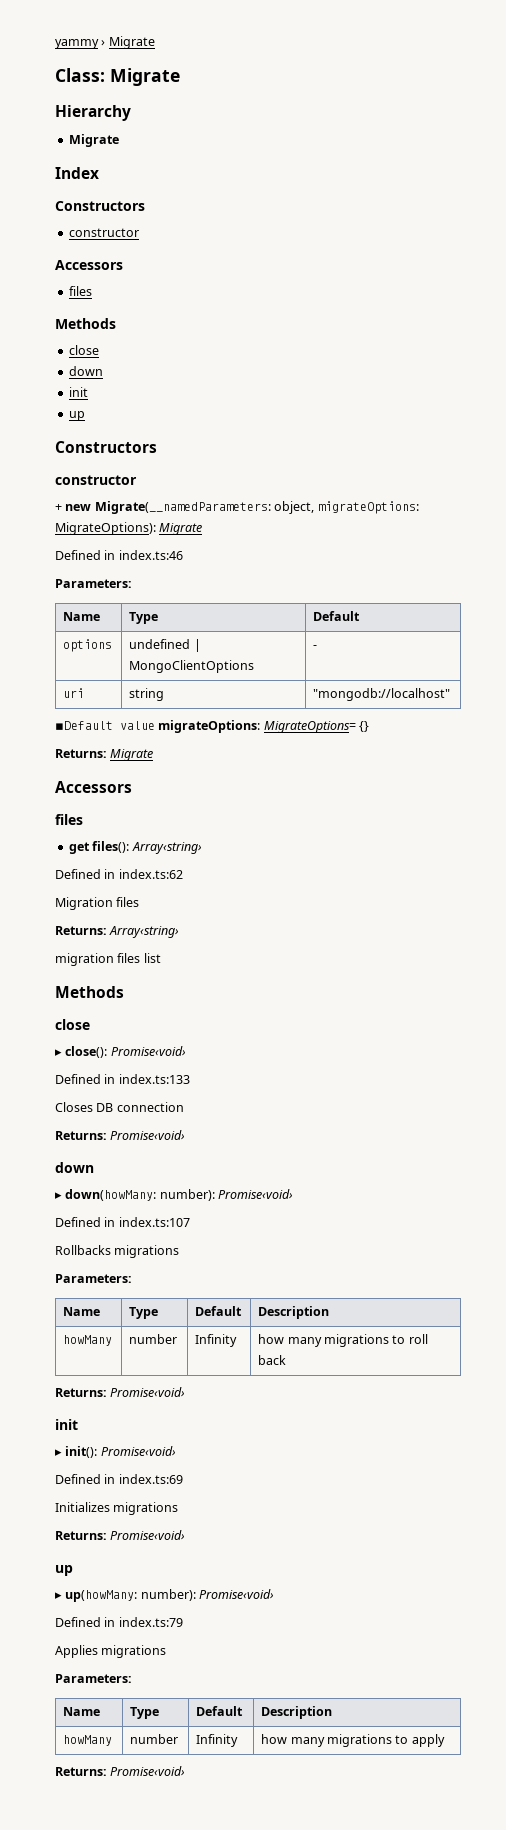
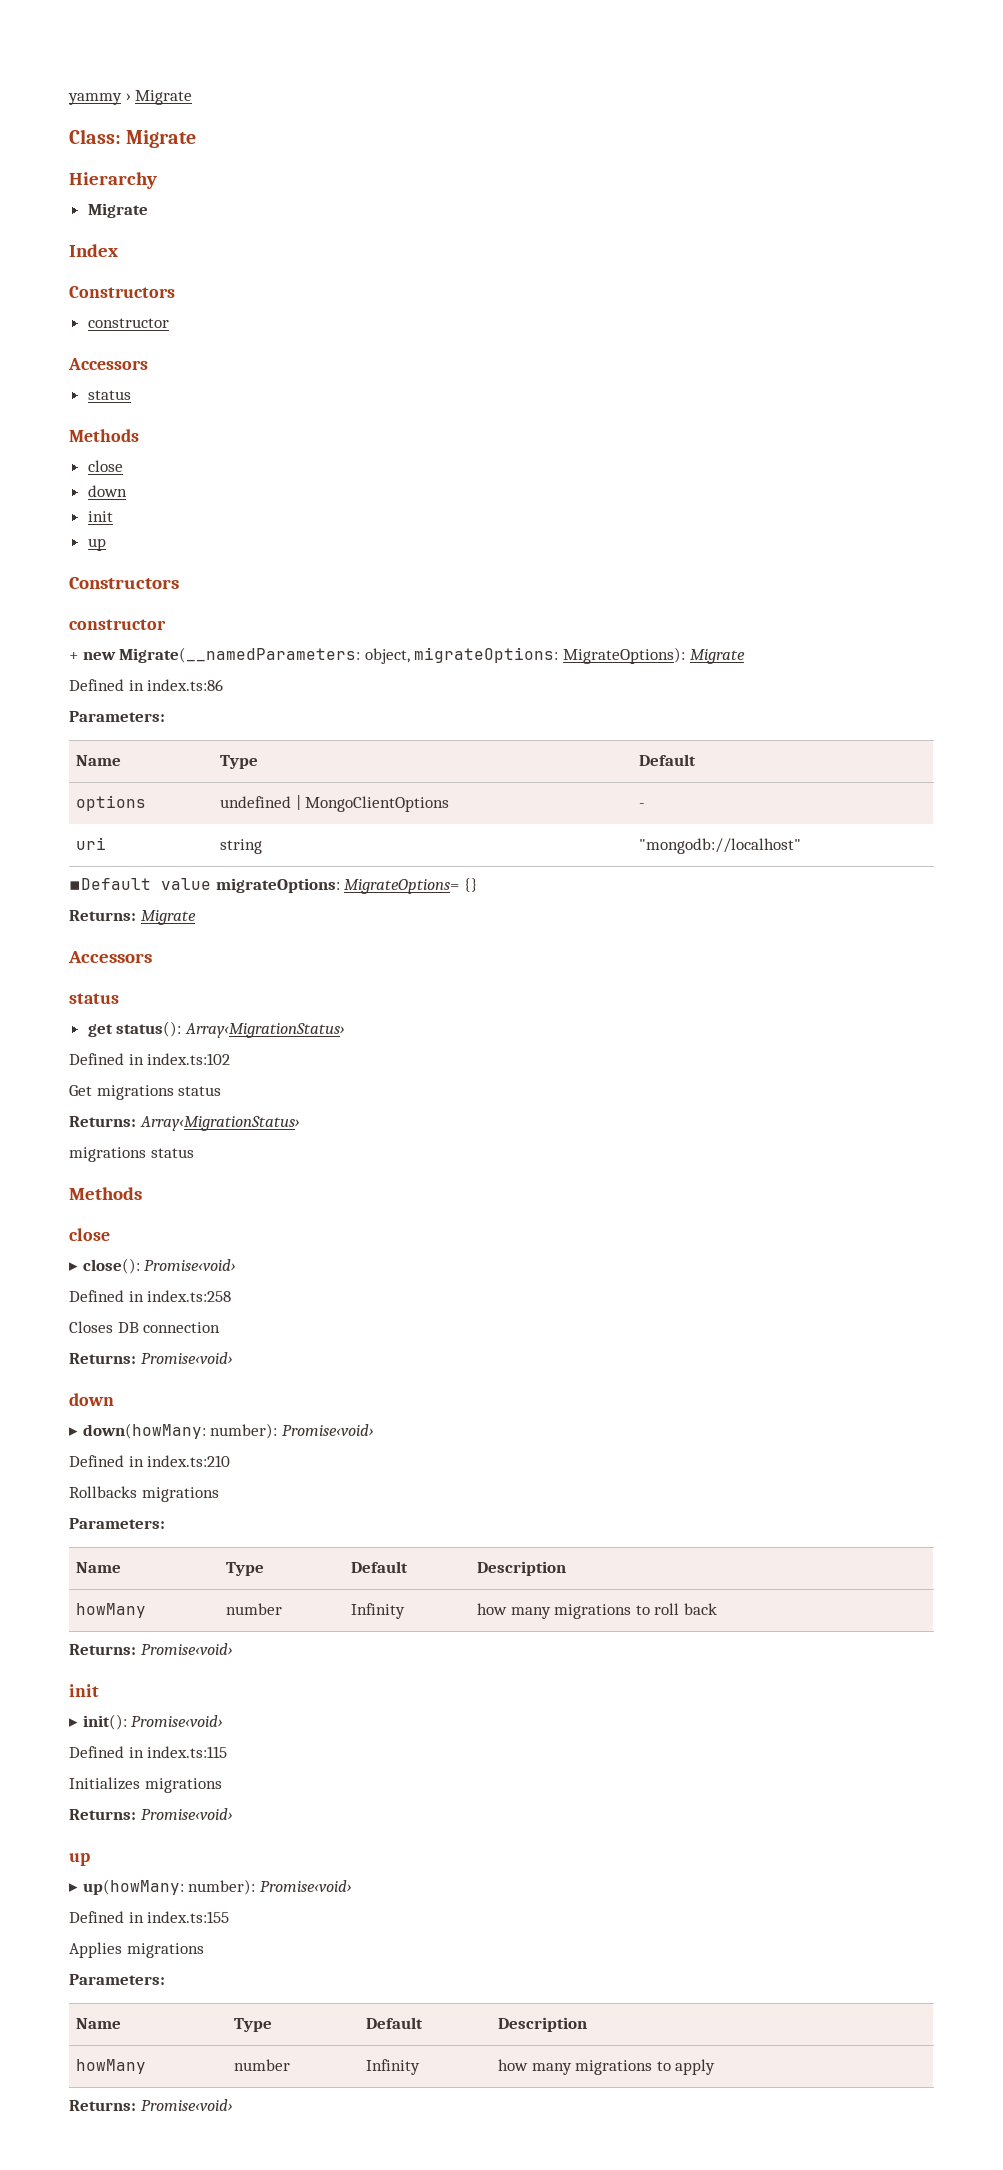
[68,286,92,296] files -> [87,390,131,400] status
[118,550,183,560] index.ts:46 -> [147,679,224,691] index.ts:86
[55,814,83,825] files -> [69,993,119,1004] status
[92,841,202,854] [55,869,183,879] [55,897,140,910] [55,926,180,938] [55,953,161,966] files(): Array‹string› // Defined in index.ts:62 // Migration files // Returns: Array‹string› // migration files list -> [116,1021,345,1038] [69,1053,231,1065] [69,1085,222,1100] [69,1116,300,1131] [69,1147,194,1162] status(): Array‹MigrationStatus› // Defined in index.ts:102 // Get migrations status // Returns: Array‹MigrationStatus› // migrations status
[118,1074,190,1084] index.ts:133 -> [147,1290,232,1302] index.ts:258
[118,1217,190,1227] index.ts:107 -> [147,1455,231,1467] index.ts:210
[118,1474,183,1484] index.ts:69 -> [147,1746,228,1758] index.ts:115
[118,1617,183,1627] index.ts:79 -> [147,1911,230,1923] index.ts:155

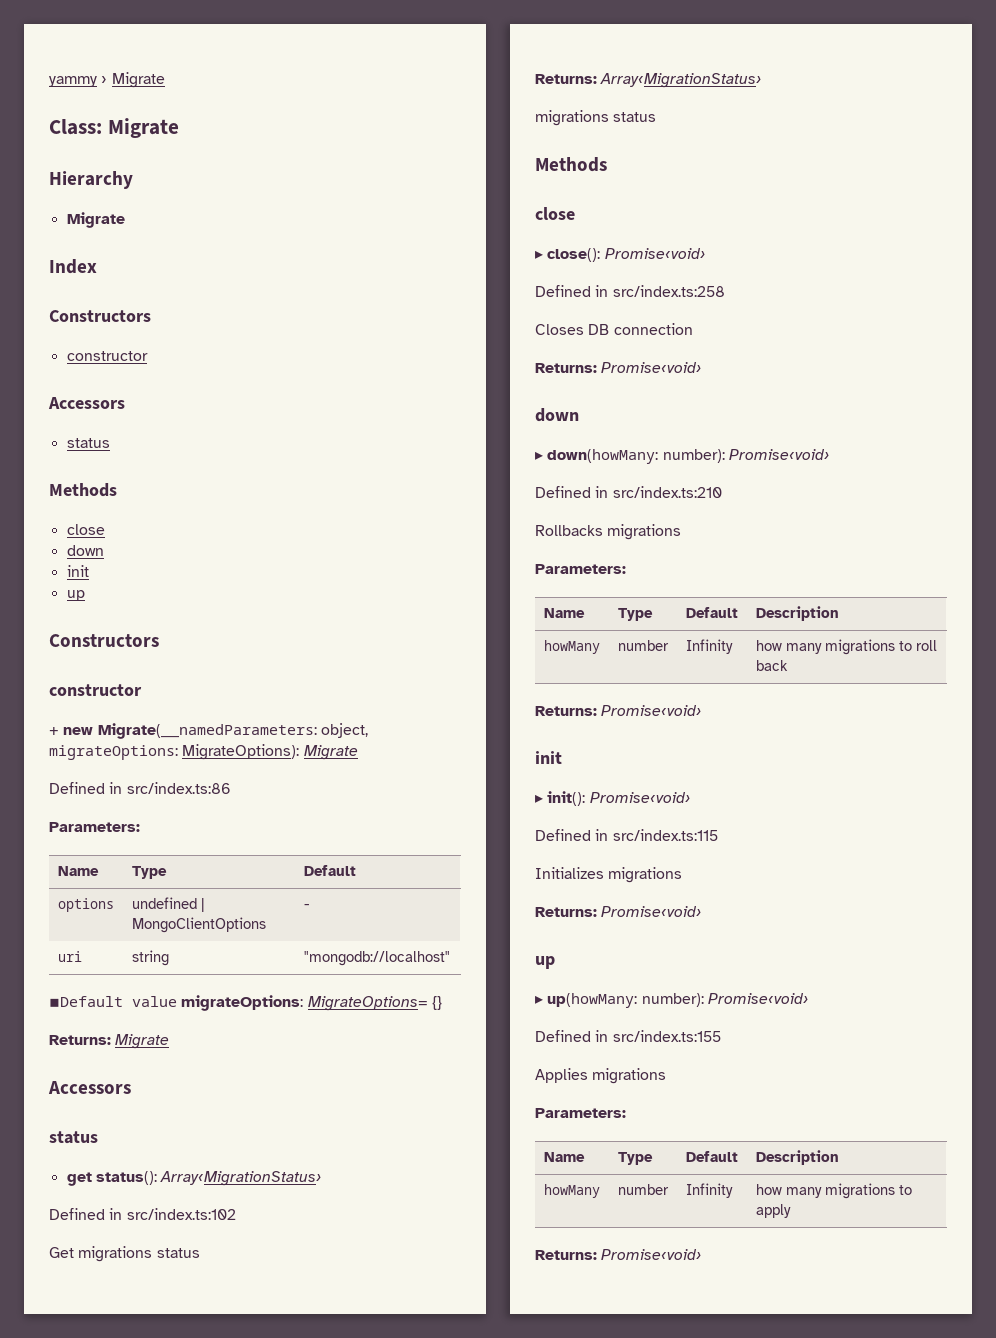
[147,679,224,691] index.ts:86 -> [126,782,231,794] src/index.ts:86
[147,1053,231,1065] index.ts:102 -> [126,1208,236,1220] src/index.ts:102
[147,1290,232,1302] index.ts:258 -> [612,285,725,297] src/index.ts:258
[147,1455,231,1467] index.ts:210 -> [612,486,722,498] src/index.ts:210
[147,1746,228,1758] index.ts:115 -> [612,829,718,841] src/index.ts:115
[147,1911,230,1923] index.ts:155 -> [612,1030,721,1042] src/index.ts:155

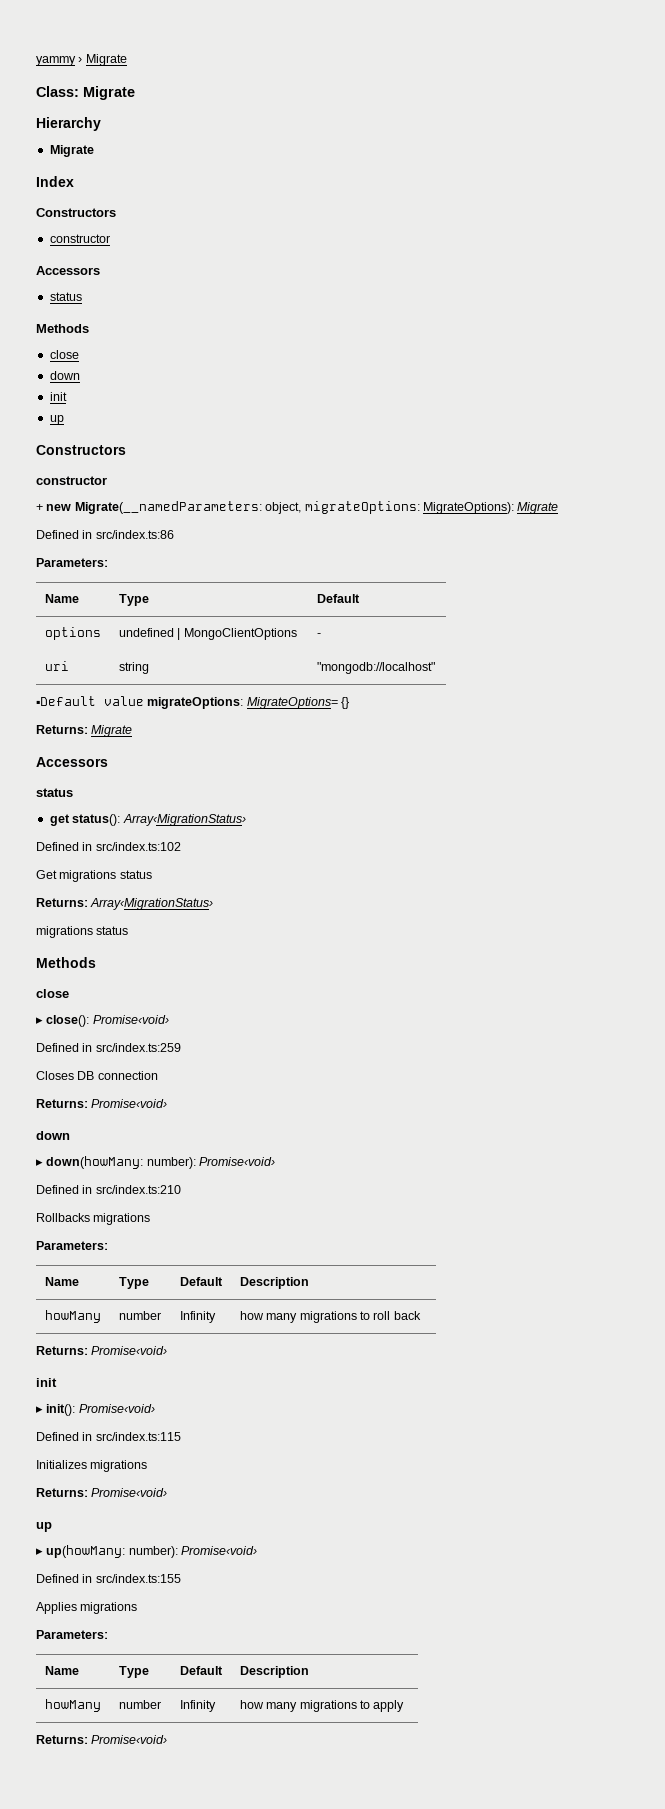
[612,285,725,297] src/index.ts:258 -> [95,1043,181,1052] src/index.ts:259

